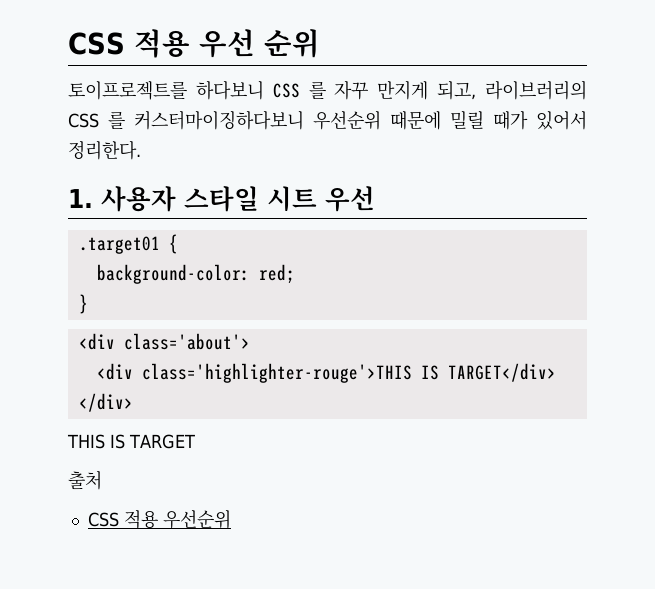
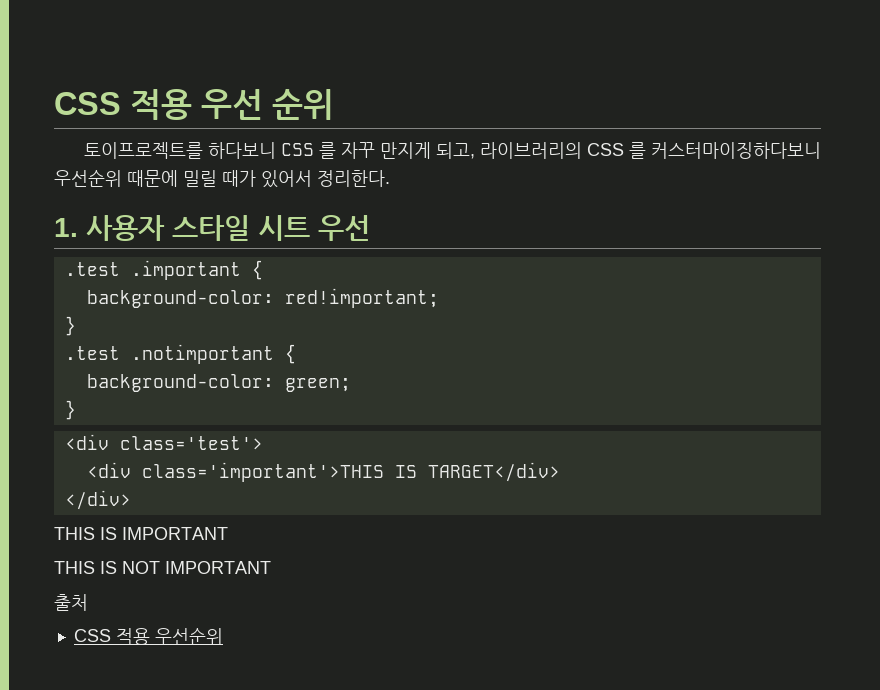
[78,234,178,254] [96,264,295,284] .target01 { // background-color: red; -> [64,260,263,280] [86,288,439,308] [64,316,76,336] [64,344,296,364] [86,374,351,392] .test .important { // background-color: red!important; // } // .test .notimportant { // background-color: green;
[123,333,250,350] [96,363,412,383] class='about'> // <div class='highlighter-rouge'>THIS -> [119,436,263,450] [86,462,384,482] class='test'> // <div class='important'>THIS
[129,434,195,449] TARGET -> [122,527,228,540] [54,561,271,574] IMPORTANT // THIS IS NOT IMPORTANT

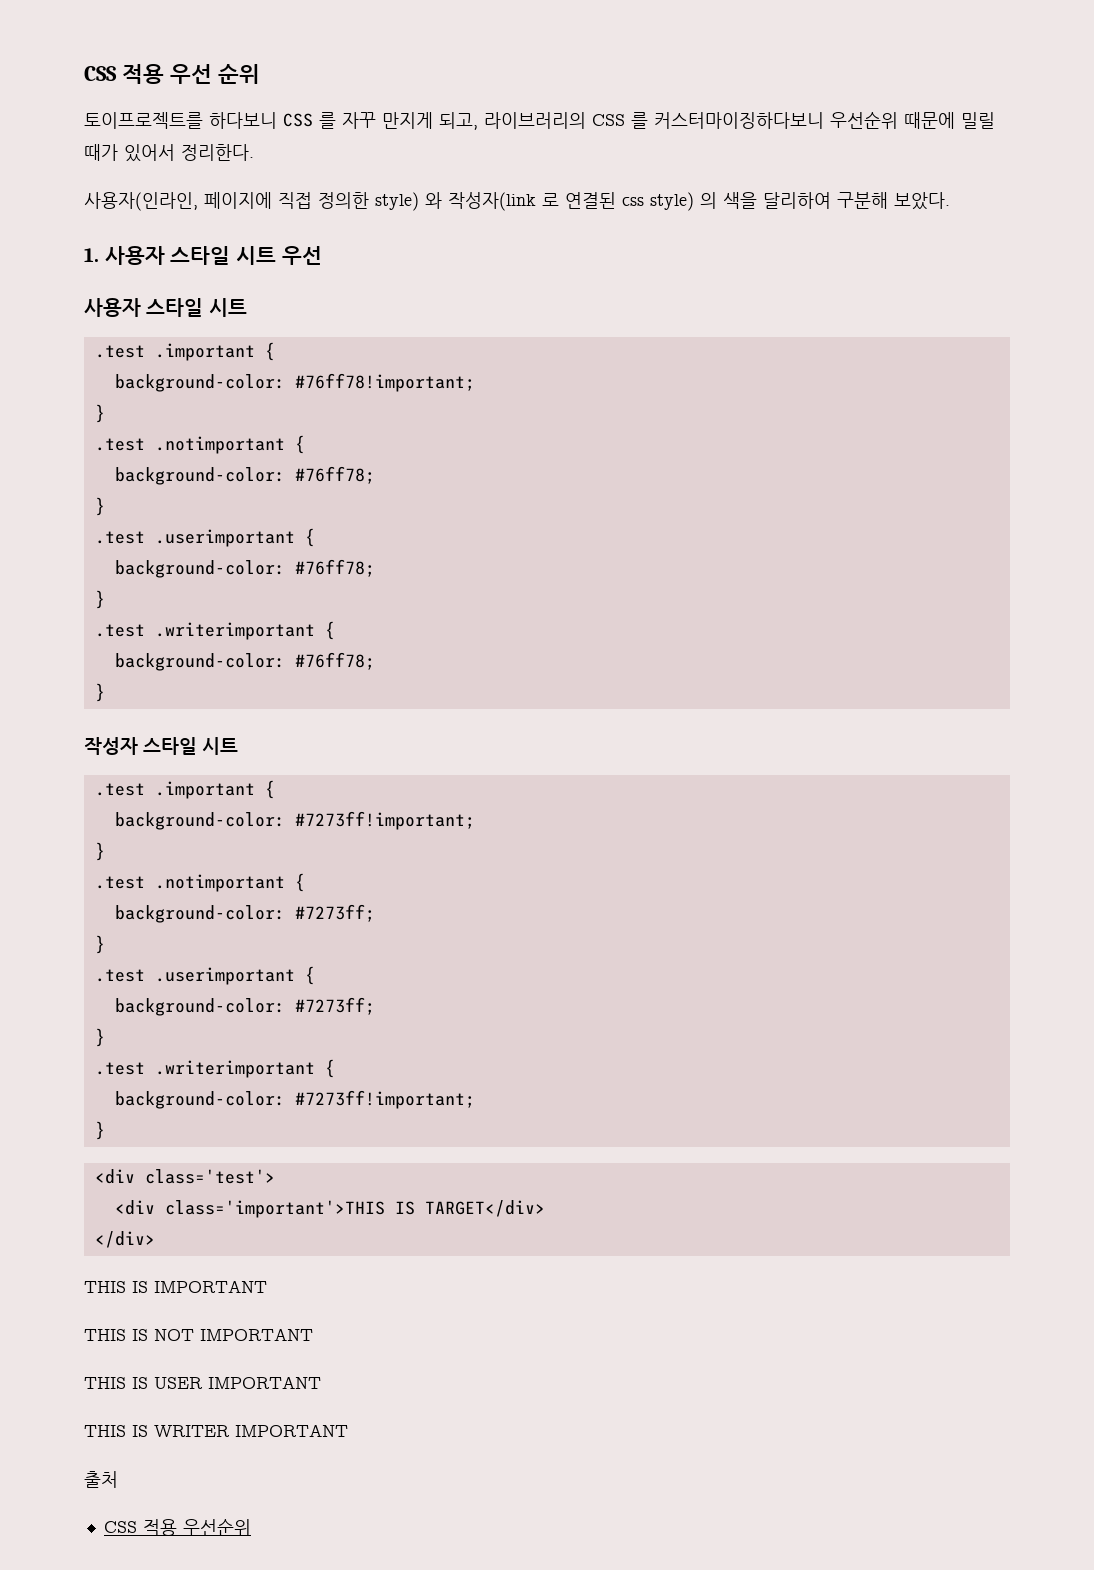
(390, 178) none -> [84,192,950,211] // 사용자(인라인, 페이지에 직접 정의한 style) 와 작성자(link 로 연결된 css style) 의 색을 달리하여 구분해 보았다.
[64,260,263,280] [86,288,439,308] [64,316,76,336] [64,344,296,364] [86,374,351,392] // .test .important { // background-color: red!important; // } // .test .notimportant { // background-color: green; -> [84,298,247,317] [94,342,275,361] [114,373,475,392] [94,404,105,423] [94,435,305,454] [114,466,375,485] [94,497,105,516] [94,528,315,547] [114,559,375,578] [94,590,105,609] [94,621,335,640] [114,652,375,671] [94,683,105,702] [84,737,239,755] [94,780,275,799] [114,811,475,830] [94,842,105,861] [94,873,305,892] [114,904,375,923] [94,935,105,954] [94,966,315,985] [114,997,375,1016] [94,1028,105,1047] [94,1059,335,1078] [114,1090,475,1109] // 사용자 스타일 시트 // .test .important { // background-color: #76ff78!important; // } // .test .notimportant { // background-color: #76ff78; // } // .test .userimportant { // background-color: #76ff78; // } // .test .writerimportant { // background-color: #76ff78; // } // 작성자 스타일 시트 // .test .important { // background-color: #7273ff!important; // } // .test .notimportant { // background-color: #7273ff; // } // .test .userimportant { // background-color: #7273ff; // } // .test .writerimportant { // background-color: #7273ff!important;
(271, 567) none -> [84,1376,321,1389] [84,1424,348,1437] // THIS IS USER IMPORTANT // THIS IS WRITER IMPORTANT

